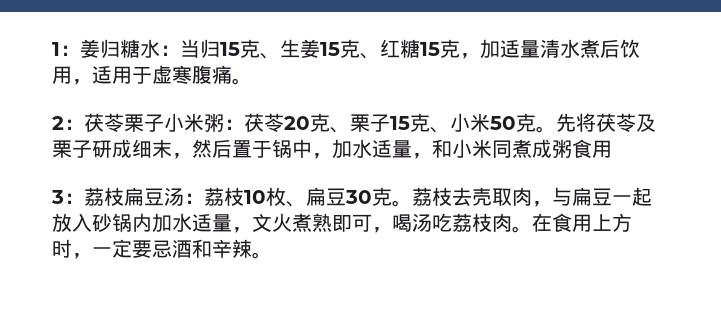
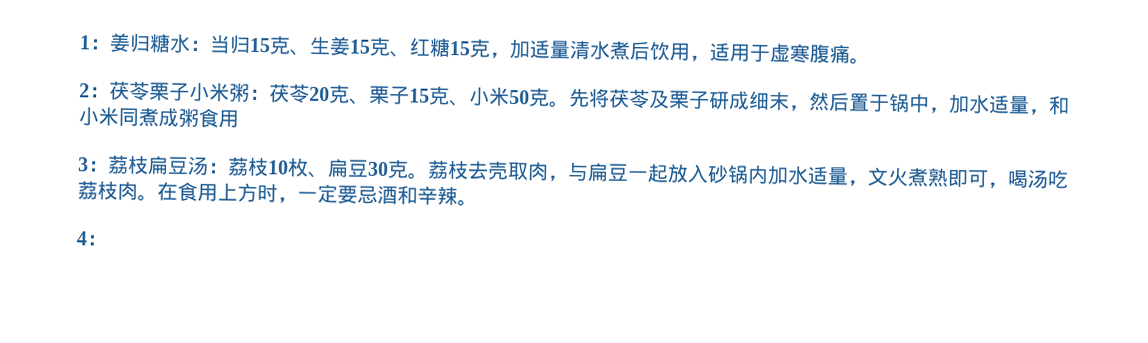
(272, 255) none -> [76,231,107,246] // 4：

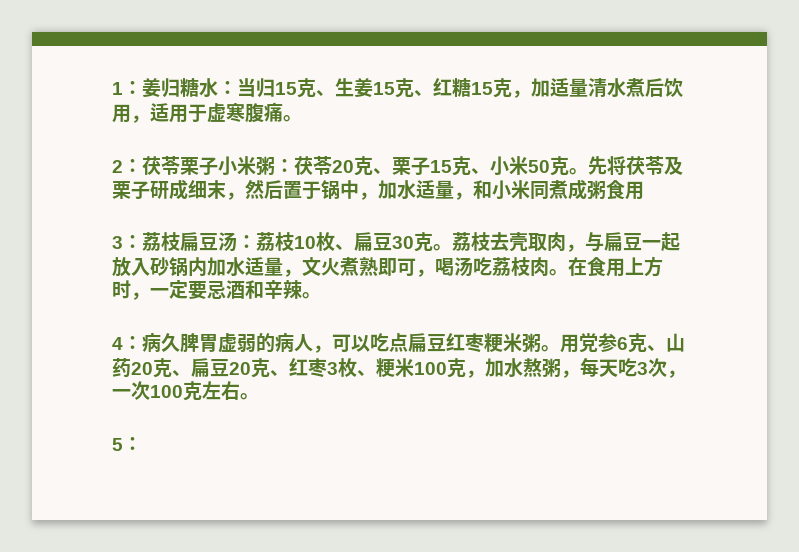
(107, 240) none -> [142,333,685,353] [112,357,686,378] [112,381,259,401] [112,437,142,451] 病久脾胃虚弱的病人，可以吃点扁豆红枣粳米粥。用党参6克、山药20克、扁豆20克、红枣3枚、粳米100克，加水熬粥，每天吃3次，一次100克左右。 // 5：

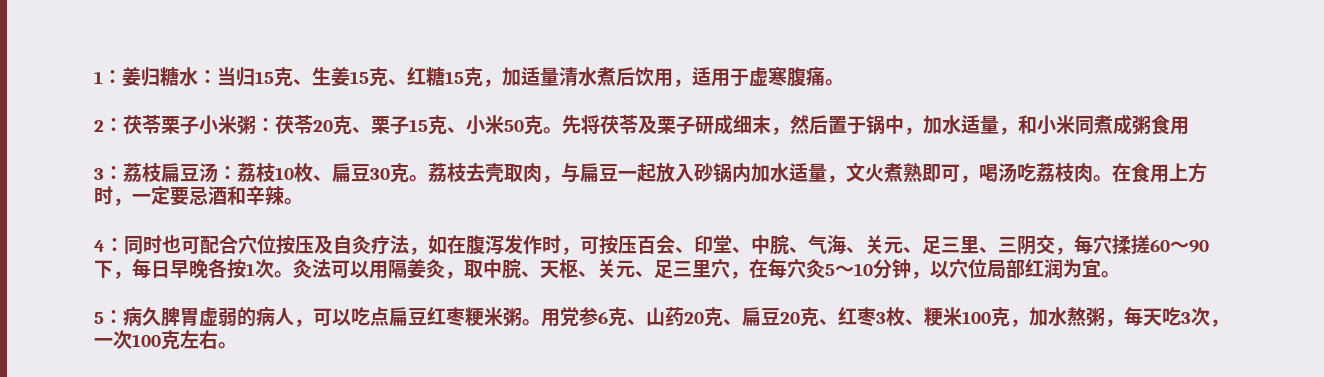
(142, 343) none -> [124,234,1209,255] [94,258,1120,279] [94,310,123,324] 同时也可配合穴位按压及自灸疗法，如在腹泻发作时，可按压百会、印堂、中脘、气海、关元、足三里、三阴交，每穴揉搓60～90下，每日早晚各按1次。灸法可以用隔姜灸，取中脘、天枢、关元、足三里穴，在每穴灸5～10分钟，以穴位局部红润为宜。 // 5：
[112,437,142,451] // 5： -> (237, 345) none

